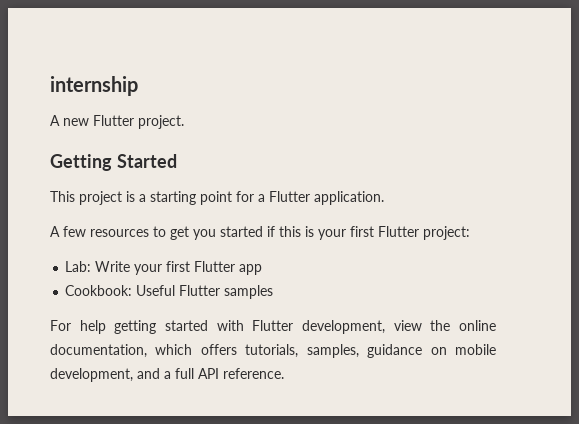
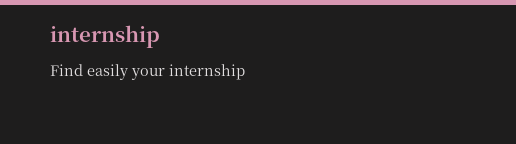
[50,115,184,129] [50,154,177,171] [50,191,384,205] [50,226,470,240] [65,261,263,275] [65,285,274,299] [50,320,497,334] [50,344,497,358] [50,368,284,382] A new Flutter project. // Getting Started // This project is a starting point for a Flutter application. // A few resources to get you started if this is your first Flutter project: // Lab: Write your first Flutter app // Cookbook: Useful Flutter samples // For help getting started with Flutter development, view the online documentation, which offers tutorials, samples, guidance on mobile development, and a full API reference. -> [50,64,245,80] Find easily your internship

